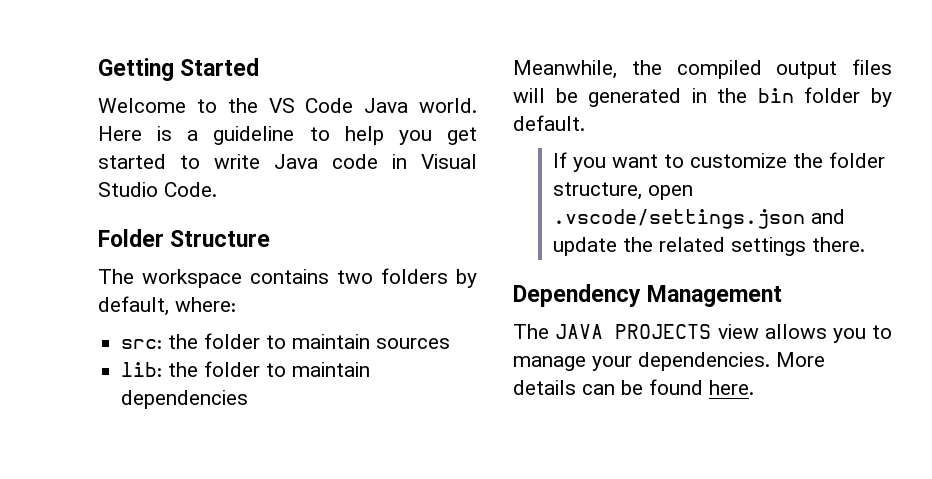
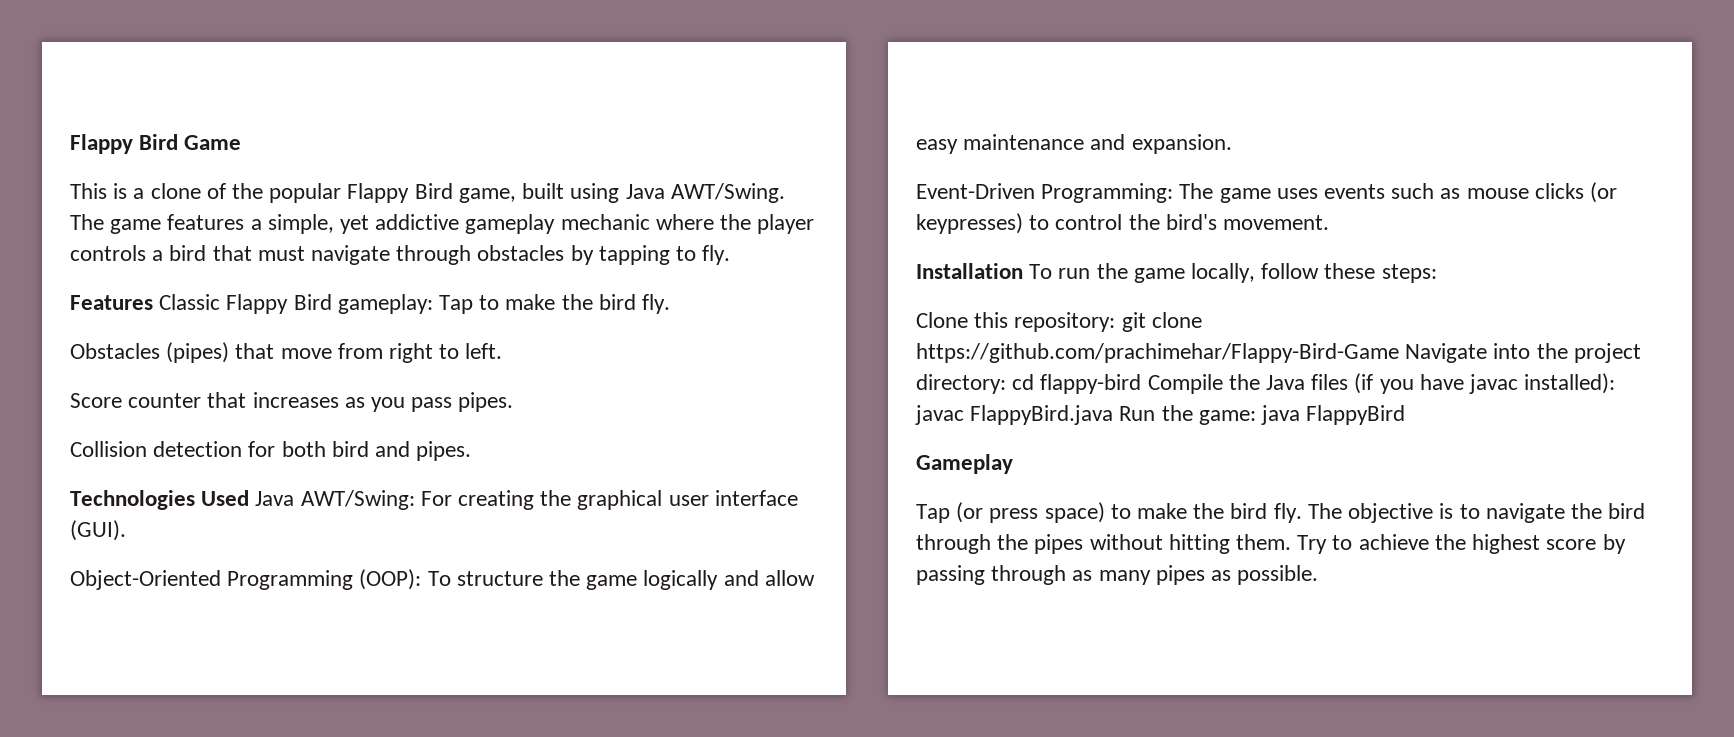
[98,58,260,81] [98,98,477,113] [98,126,477,145] [98,154,477,169] [98,182,217,197] [98,229,271,247] [98,268,477,288] [98,296,236,316] [121,333,451,349] [121,361,371,377] [121,390,249,409] [513,59,892,79] [513,87,892,107] [513,115,585,131] [553,152,886,172] [553,182,694,200] [553,209,846,229] [553,237,866,256] [513,284,783,307] [513,324,892,343] [513,352,825,371] [513,379,754,395] Getting Started // Welcome to the VS Code Java world. Here is a guideline to help you get started to write Java code in Visual Studio Code. // Folder Structure // The workspace contains two folders by default, where: // src: the folder to maintain sources // lib: the folder to maintain dependencies // Meanwhile, the compiled output files will be generated in the bin folder by default. // If you want to customize the folder structure, open .vscode/settings.json and update the related settings there. // Dependency Management // The JAVA PROJECTS view allows you to manage your dependencies. More details can be found here. -> [70,134,242,154] [70,183,785,203] [70,214,815,234] [70,245,731,265] [70,294,671,314] [70,342,503,363] [70,392,514,412] [70,441,472,461] [70,490,798,510] [70,520,126,541] [70,569,815,590] [916,134,1232,154] [916,182,1618,203] [916,213,1330,234] [916,263,1437,283] [916,312,1202,332] [916,343,1641,363] [916,373,1616,394] [915,405,1406,425] [916,454,1013,474] [916,502,1646,523] [916,534,1626,554] [916,565,1319,585] Flappy Bird Game // This is a clone of the popular Flappy Bird game, built using Java AWT/Swing. The game features a simple, yet addictive gameplay mechanic where the player controls a bird that must navigate through obstacles by tapping to fly. // Features Classic Flappy Bird gameplay: Tap to make the bird fly. // Obstacles (pipes) that move from right to left. // Score counter that increases as you pass pipes. // Collision detection for both bird and pipes. // Technologies Used Java AWT/Swing: For creating the graphical user interface (GUI). // Object-Oriented Programming (OOP): To structure the game logically and allow easy maintenance and expansion. // Event-Driven Programming: The game uses events such as mouse clicks (or keypresses) to control the bird's movement. // Installation To run the game locally, follow these steps: // Clone this repository: git clone https://github.com/prachimehar/Flappy-Bird-Game Navigate into the project directory: cd flappy-bird Compile the Java files (if you have javac installed): javac FlappyBird.java Run the game: java FlappyBird // Gameplay // Tap (or press space) to make the bird fly. The objective is to navigate the bird through the pipes without hitting them. Try to achieve the highest score by passing through as many pipes as possible.

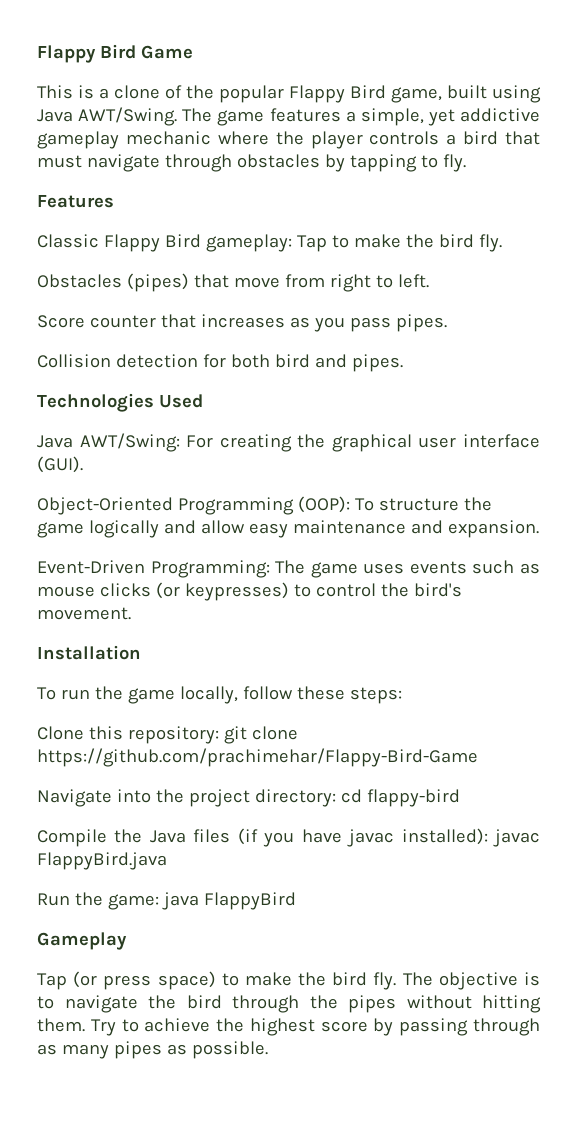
(153, 302) none -> (114, 201) //
(250, 498) none -> (203, 401) //
(1023, 271) none -> (141, 652) //
(1399, 353) none -> (478, 757) //
(1142, 384) none -> (460, 798) //
(1114, 415) none -> (167, 861) //

